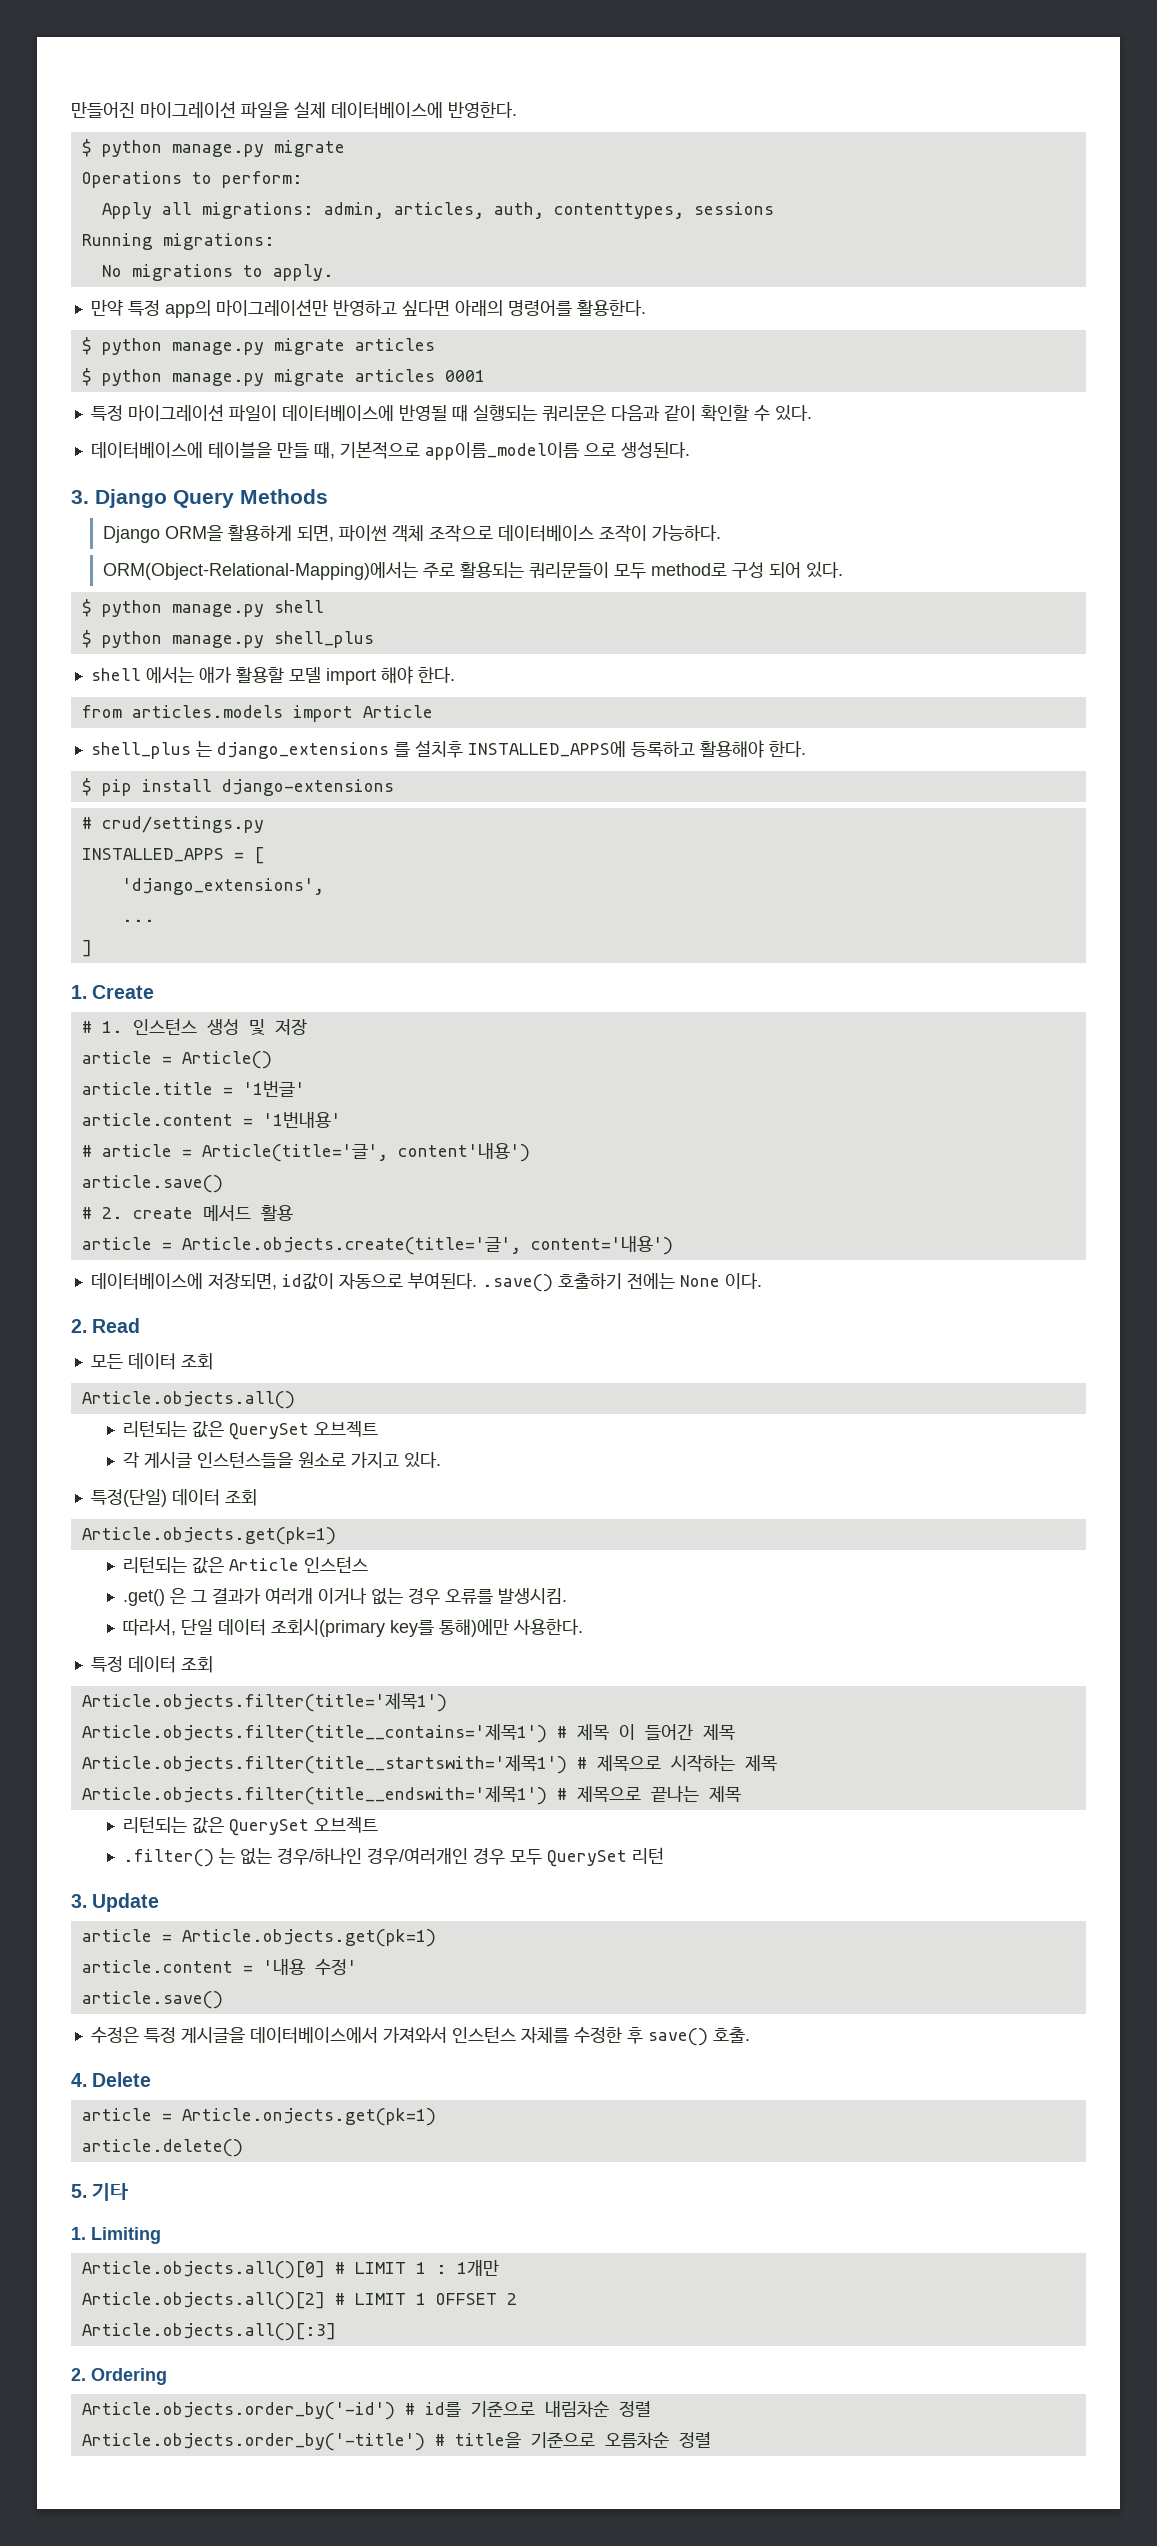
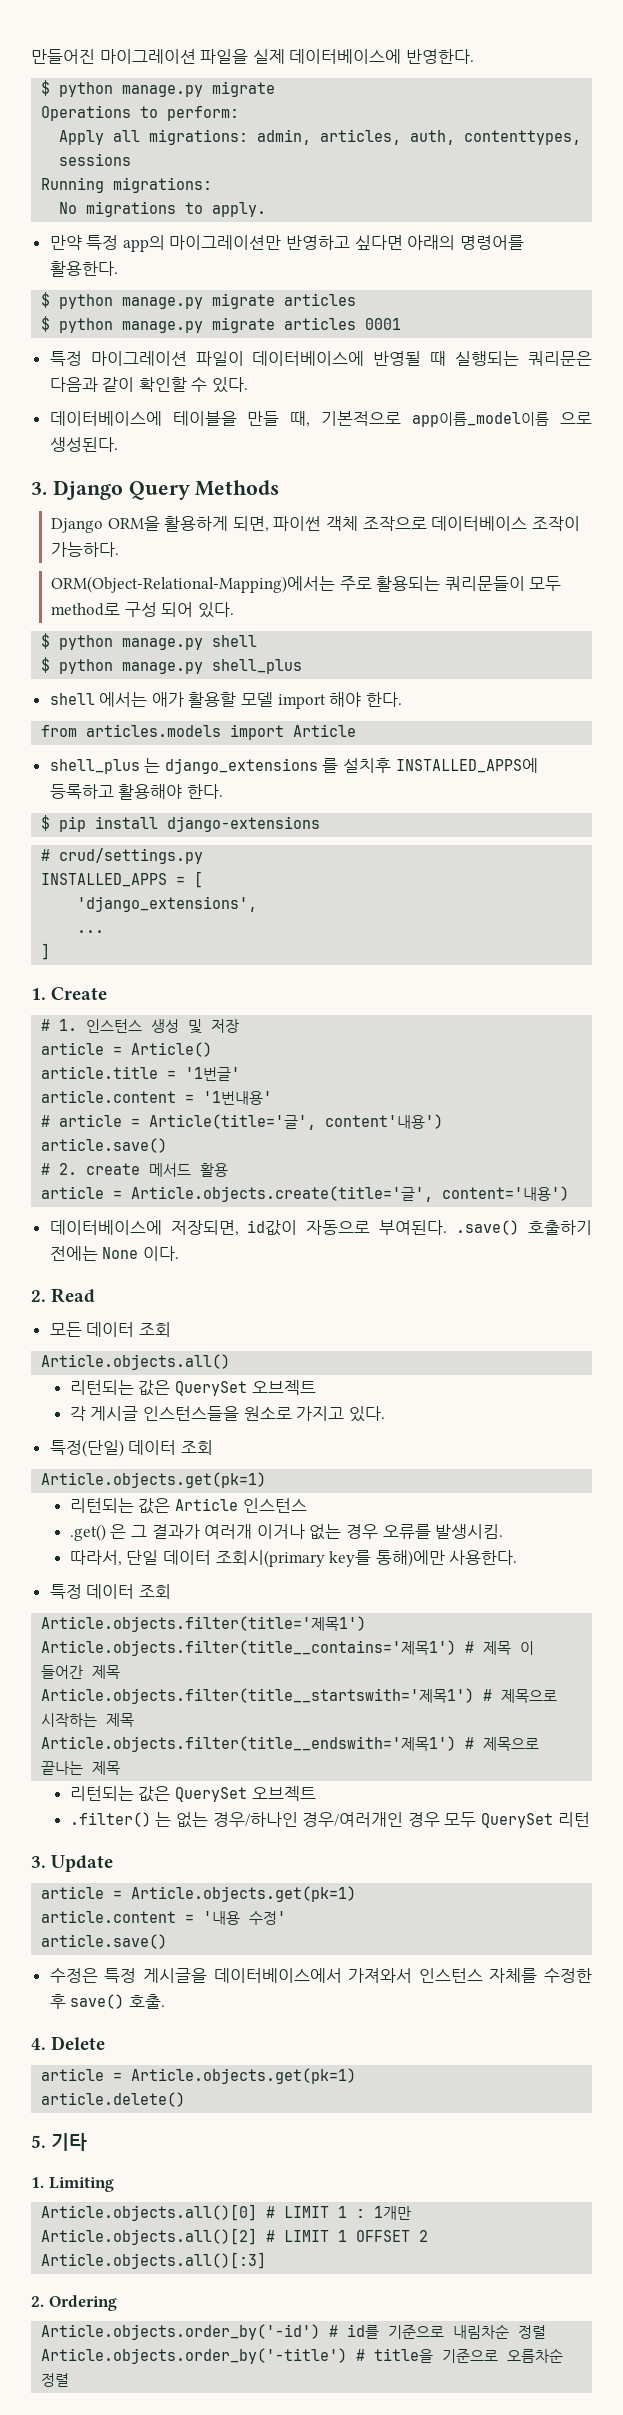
[181,2108,436,2126] Article.onjects.get(pk=1) -> [131,2068,357,2084] Article.objects.get(pk=1)

